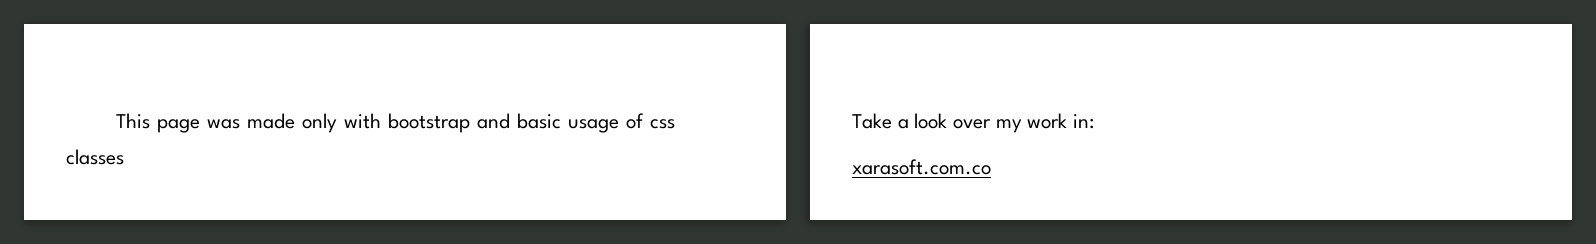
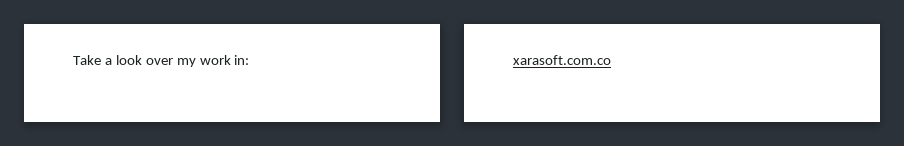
[115,113,675,133] [66,149,124,165] This page was made only with bootstrap and basic usage of css classes // -> (73, 60) none

